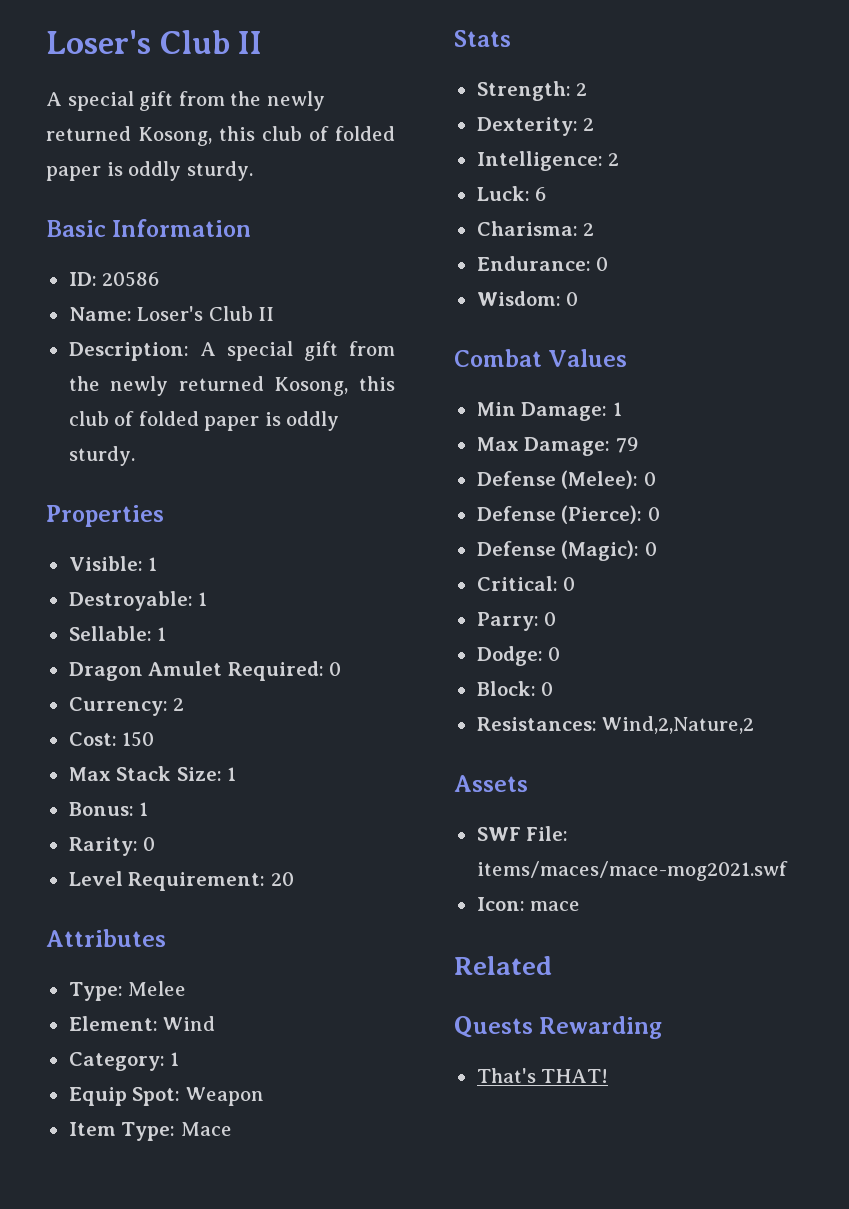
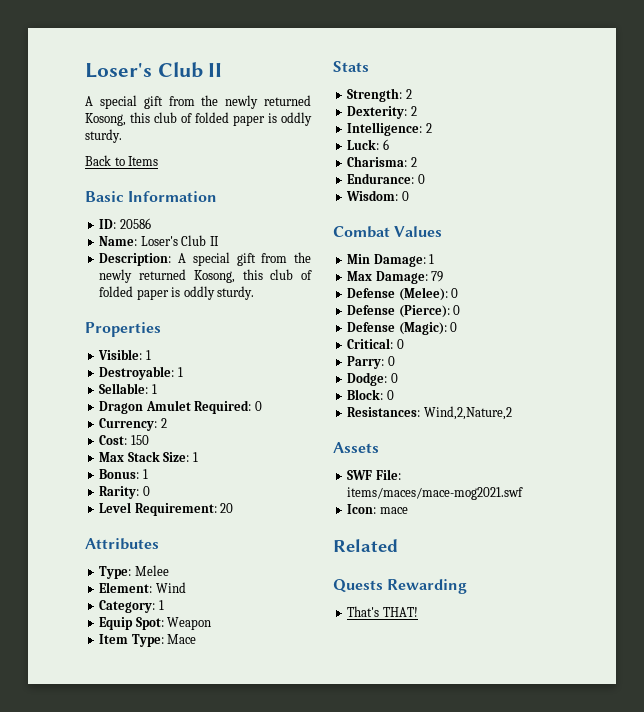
(253, 171) none -> [85,155,159,166] // Back to Items

